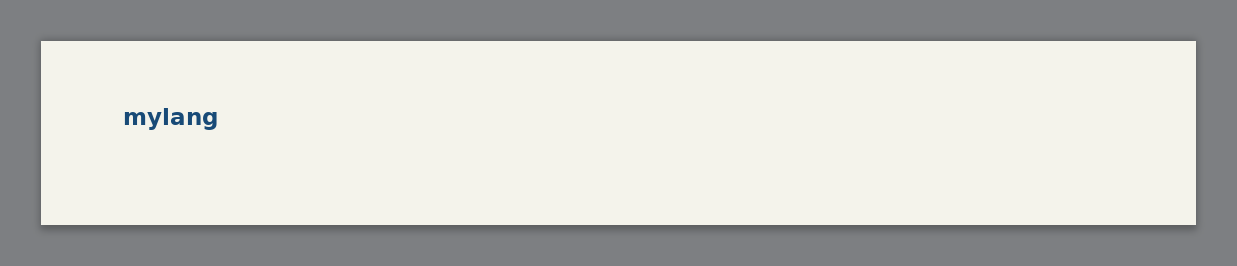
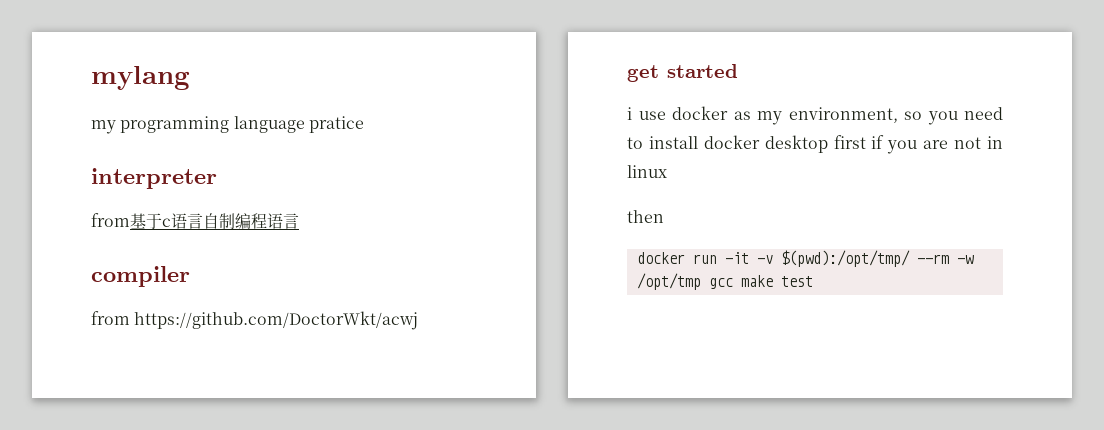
(218, 119) none -> [91,116,364,134] [91,168,217,189] [91,213,299,229] [91,266,190,287] [91,311,419,330] [627,64,738,82] [627,106,1003,125] [627,135,1003,154] [627,165,667,178] [627,210,664,223] [636,250,974,267] [636,273,813,290] // my programming language pratice // interpreter // from基于c语言自制编程语言 // compiler // from https://github.com/DoctorWkt/acwj // get started // i use docker as my environment, so you need to install docker desktop first if you are not in linux // then // docker run -it -v $(pwd):/opt/tmp/ --rm -w /opt/tmp gcc make test

